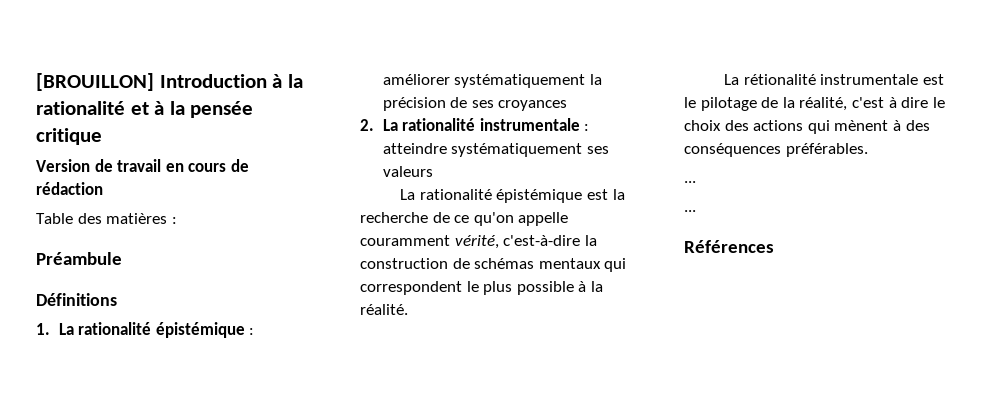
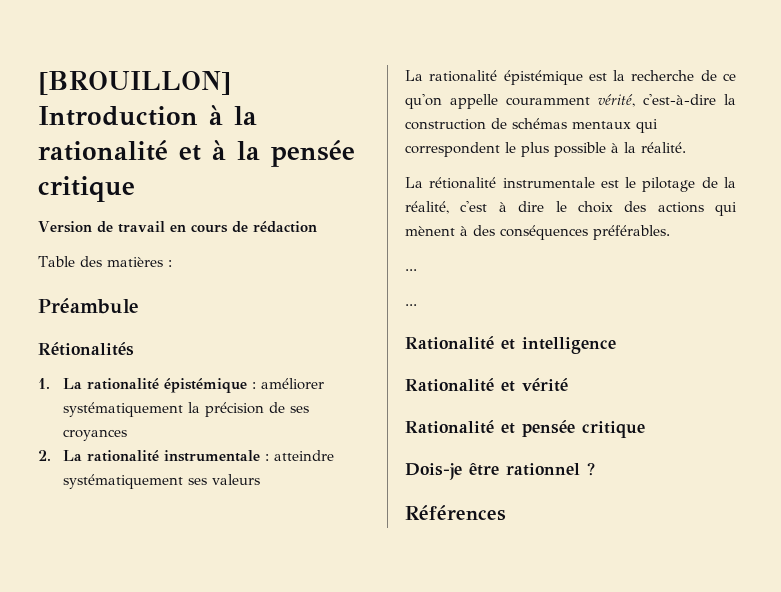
[36,293,117,306] Définitions -> [38,342,134,356] Rétionalités
(696, 211) none -> [405,336,616,354] [405,378,568,392] [405,420,645,438] [405,462,595,480] // Rationalité et intelligence // Rationalité et vérité // Rationalité et pensée critique // Dois-je être rationnel ?

